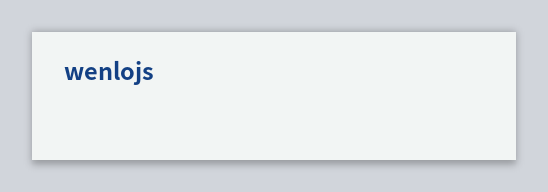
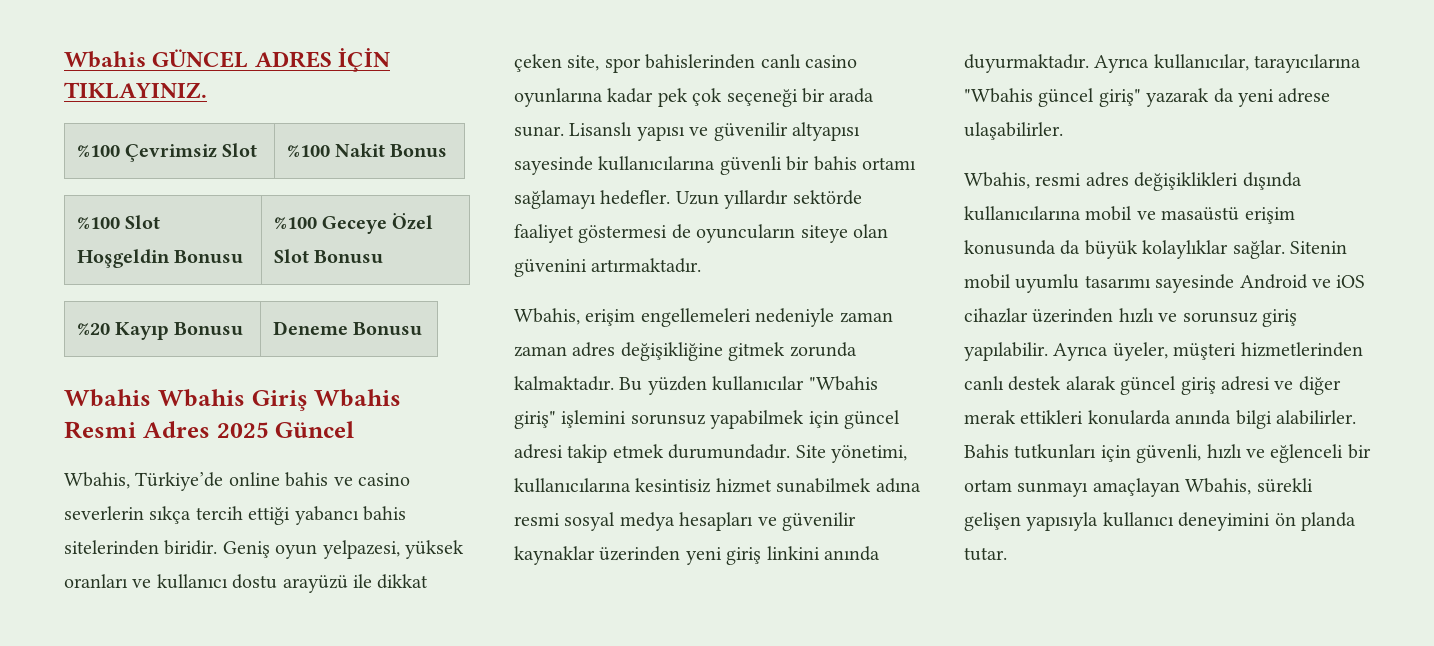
[64,60,154,85] wenlojs -> [64,48,391,72] [64,82,207,99] [76,143,258,162] [286,143,448,158] [76,215,161,229] [76,249,244,268] [273,213,434,234] [273,249,384,264] [76,322,244,340] [272,321,423,336] [64,389,402,411] [64,421,355,439] [64,472,410,491] [64,506,406,525] [64,540,464,559] [64,574,429,593] [514,54,857,73] [514,88,875,107] [514,122,860,141] [514,156,916,175] [514,190,862,209] [514,224,888,243] [514,258,702,277] [514,308,893,327] [514,342,857,361] [514,376,878,395] [514,410,900,429] [514,444,907,463] [514,478,921,493] [514,512,856,531] [514,546,880,565] [964,54,1362,73] [964,88,1331,107] [964,122,1063,140] [964,172,1302,191] [964,206,1295,224] [964,240,1347,259] [964,274,1366,293] [964,308,1297,327] [964,342,1363,361] [964,376,1341,395] [964,410,1356,429] [964,444,1371,463] [964,478,1313,497] [964,512,1356,531] [964,547,1007,561] Wbahis GÜNCEL ADRES İÇİN TIKLAYINIZ. // %100 Çevrimsiz Slot | %100 Nakit Bonus // %100 Slot Hoşgeldin Bonusu | %100 Geceye Özel Slot Bonusu // %20 Kayıp Bonusu | Deneme Bonusu // Wbahis Wbahis Giriş Wbahis Resmi Adres 2025 Güncel // Wbahis, Türkiye’de online bahis ve casino severlerin sıkça tercih ettiği yabancı bahis sitelerinden biridir. Geniş oyun yelpazesi, yüksek oranları ve kullanıcı dostu arayüzü ile dikkat çeken site, spor bahislerinden canlı casino oyunlarına kadar pek çok seçeneği bir arada sunar. Lisanslı yapısı ve güvenilir altyapısı sayesinde kullanıcılarına güvenli bir bahis ortamı sağlamayı hedefler. Uzun yıllardır sektörde faaliyet göstermesi de oyuncuların siteye olan güvenini artırmaktadır. // Wbahis, erişim engellemeleri nedeniyle zaman zaman adres değişikliğine gitmek zorunda kalmaktadır. Bu yüzden kullanıcılar "Wbahis giriş" işlemini sorunsuz yapabilmek için güncel adresi takip etmek durumundadır. Site yönetimi, kullanıcılarına kesintisiz hizmet sunabilmek adına resmi sosyal medya hesapları ve güvenilir kaynaklar üzerinden yeni giriş linkini anında duyurmaktadır. Ayrıca kullanıcılar, tarayıcılarına "Wbahis güncel giriş" yazarak da yeni adrese ulaşabilirler. // Wbahis, resmi adres değişiklikleri dışında kullanıcılarına mobil ve masaüstü erişim konusunda da büyük kolaylıklar sağlar. Sitenin mobil uyumlu tasarımı sayesinde Android ve iOS cihazlar üzerinden hızlı ve sorunsuz giriş yapılabilir. Ayrıca üyeler, müşteri hizmetlerinden canlı destek alarak güncel giriş adresi ve diğer merak ettikleri konularda anında bilgi alabilirler. Bahis tutkunları için güvenli, hızlı ve eğlenceli bir ortam sunmayı amaçlayan Wbahis, sürekli gelişen yapısıyla kullanıcı deneyimini ön planda tutar.

